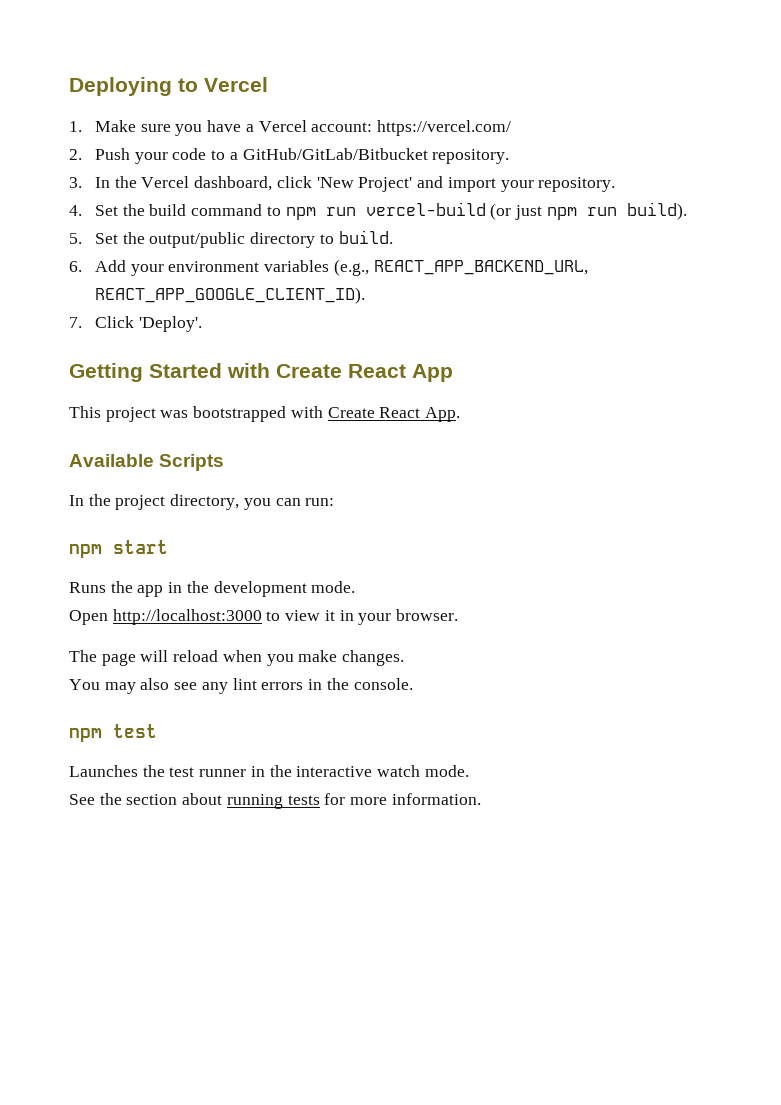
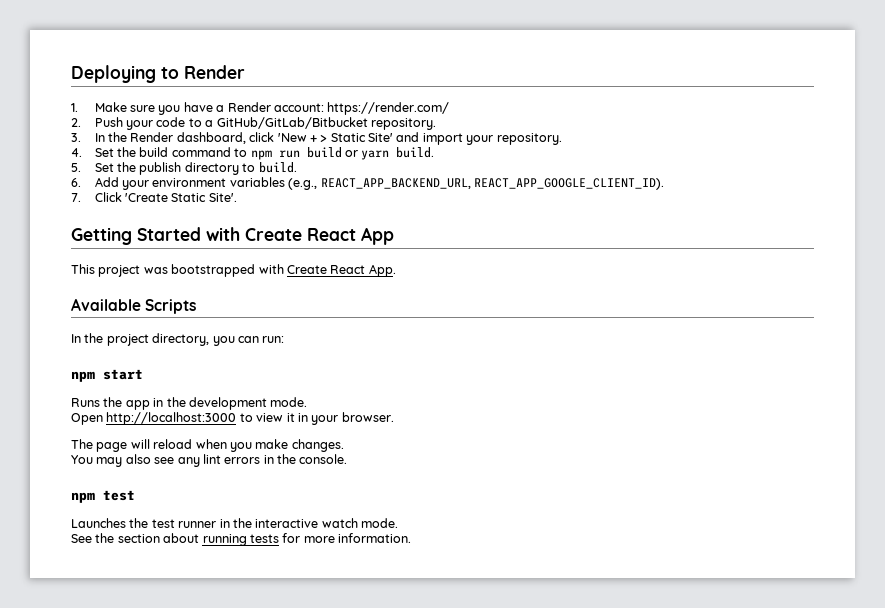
[204,77,268,92] Vercel -> [184,65,245,79] Render
[258,120,512,136] Vercel account: https://vercel.com/ -> [227,102,450,115] Render account: https://render.com/
[141,176,190,188] Vercel -> [130,132,174,142] Render
[358,177,413,192] Project' -> [309,133,394,142] + > Static Site'
[365,202,687,220] vercel-build (or just npm run build). -> [306,147,435,160] build or yarn build.
[149,232,246,248] output/public -> [139,162,182,175] publish
[138,316,202,332] 'Deploy'. -> [125,193,237,202] 'Create Static Site'.

